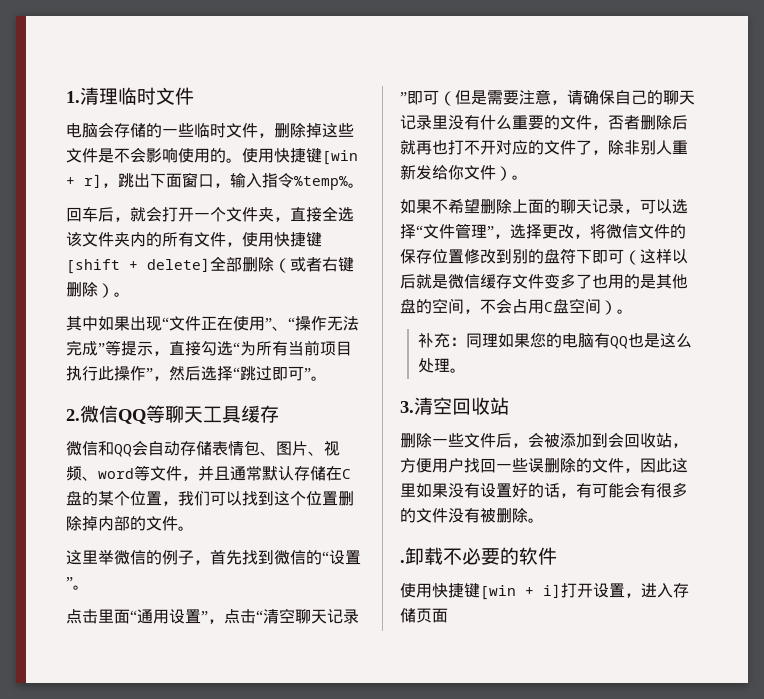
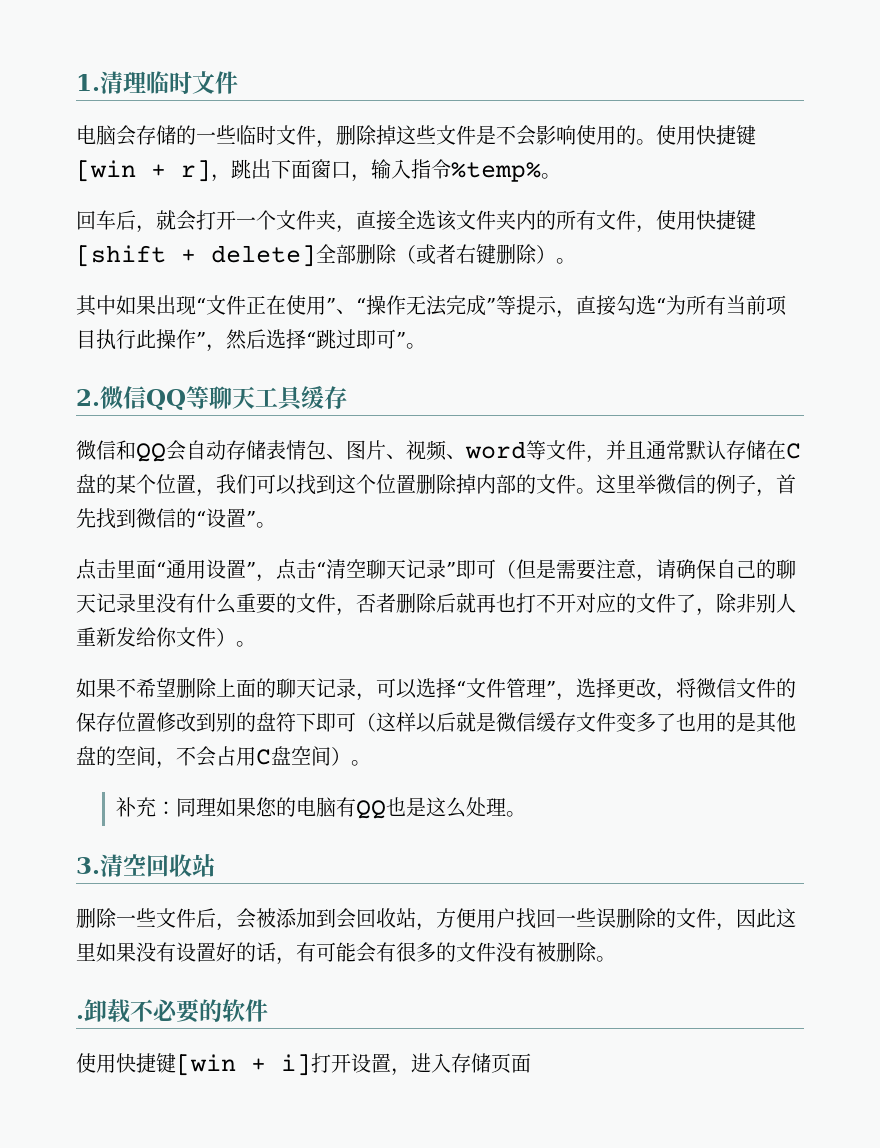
(194, 528) // -> (596, 491) none

